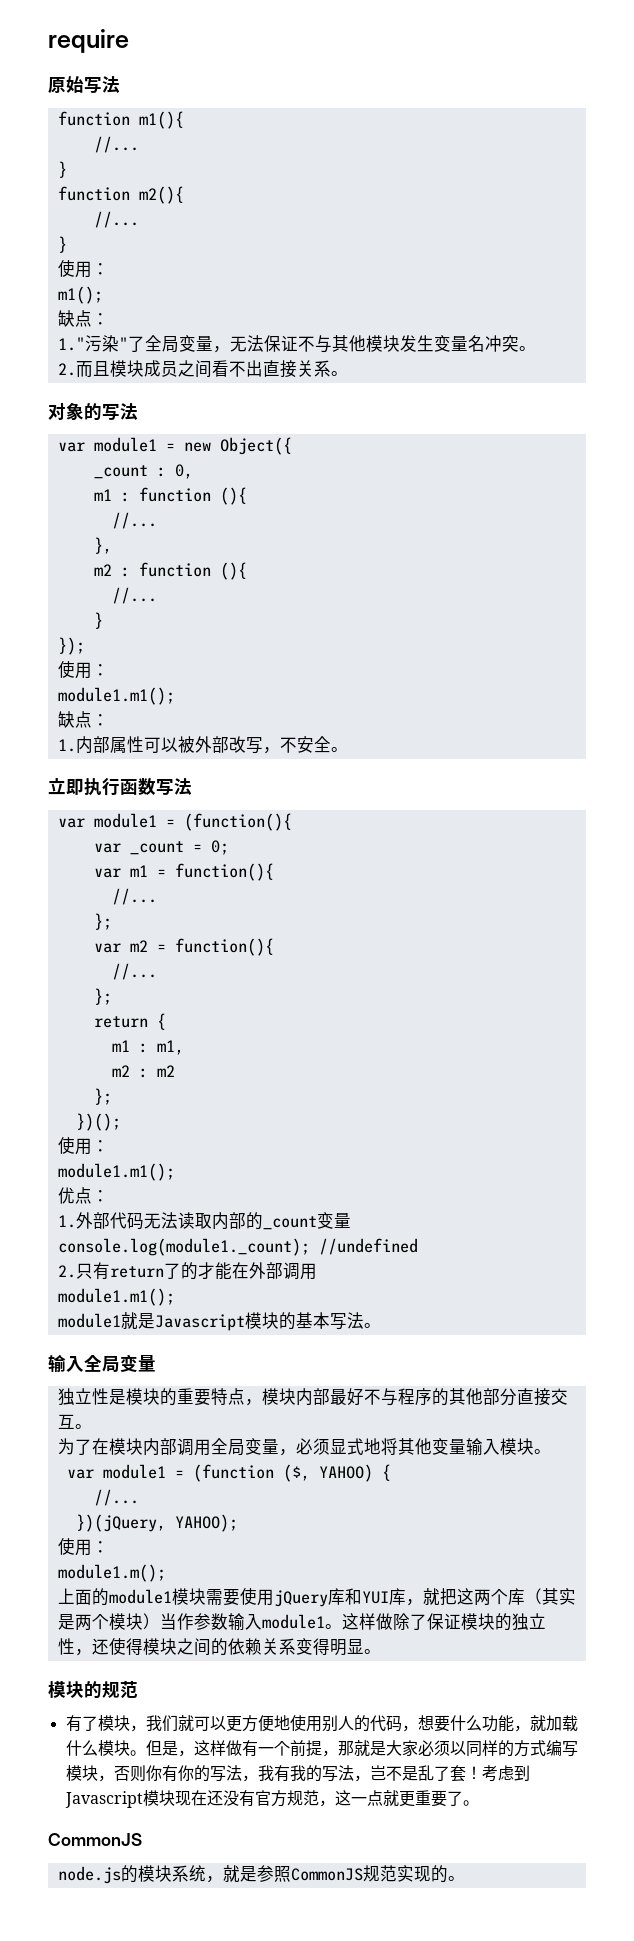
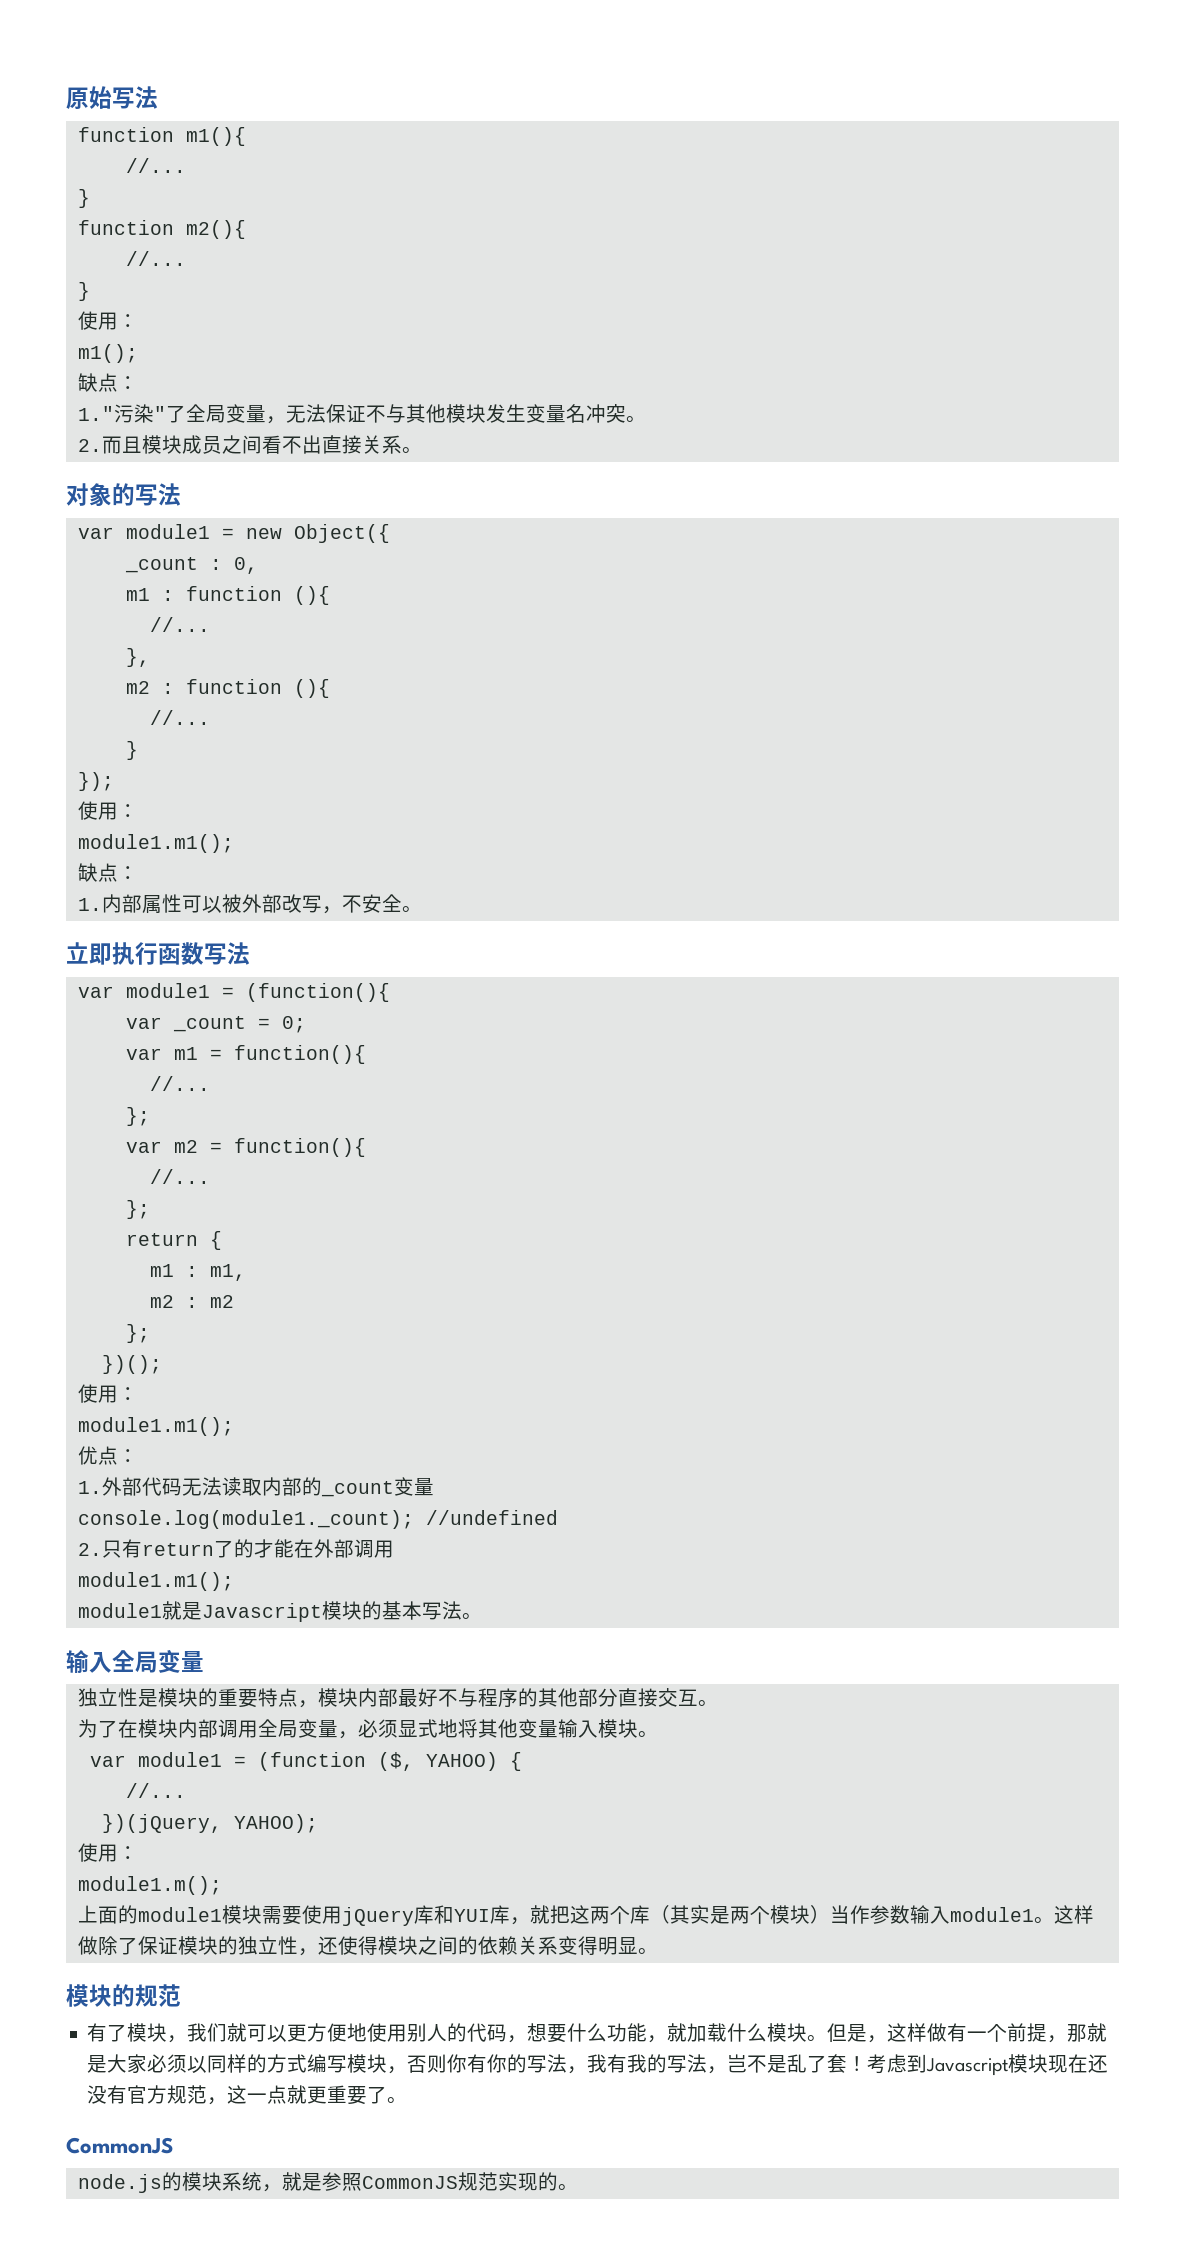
[48,29,129,53] require // -> (66, 98) none

